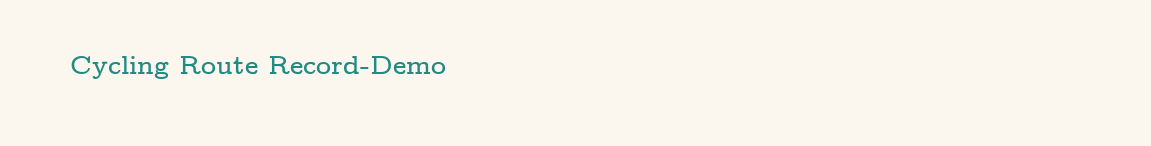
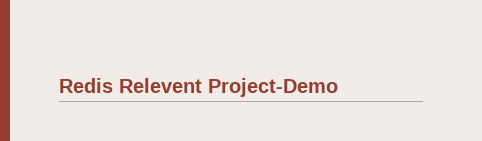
[70,56,446,79] Cycling Route Record-Demo -> [59,78,338,97] Redis Relevent Project-Demo

